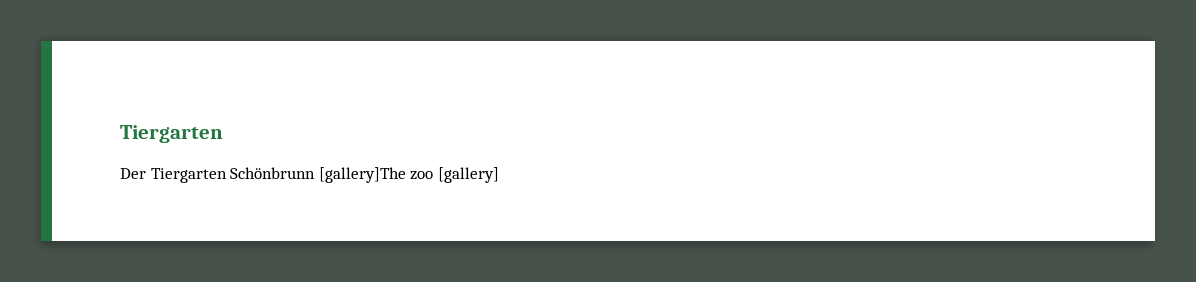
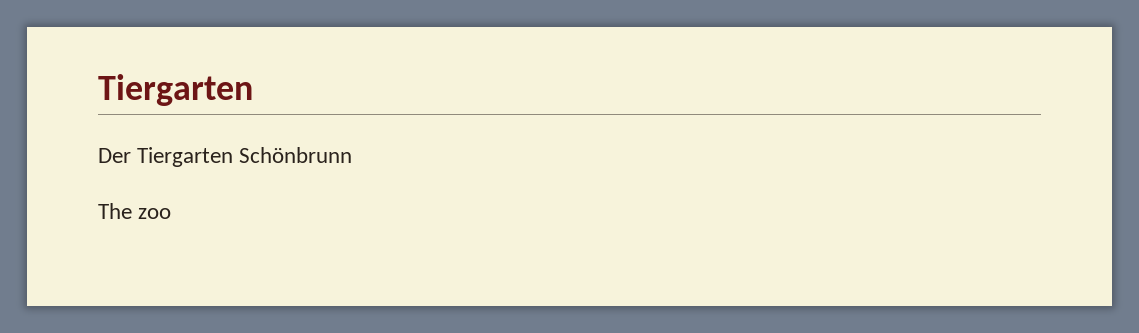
[318,167,499,183] [gallery]The zoo [gallery] -> [98,203,172,219] // The zoo

